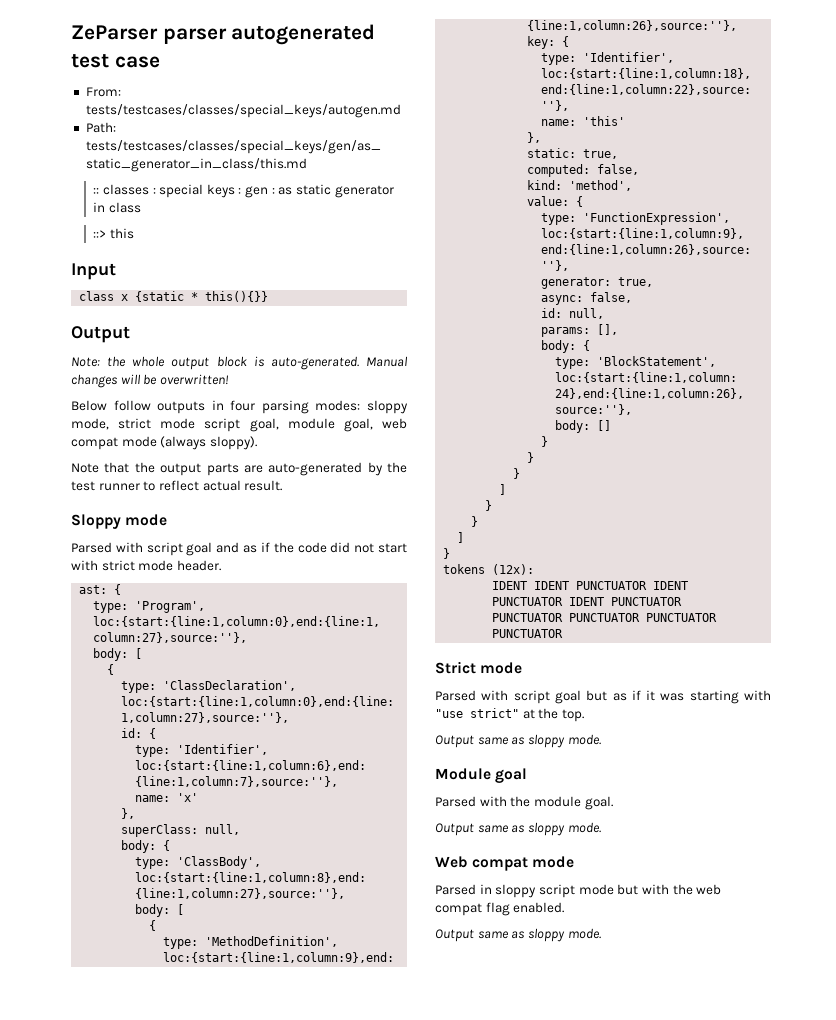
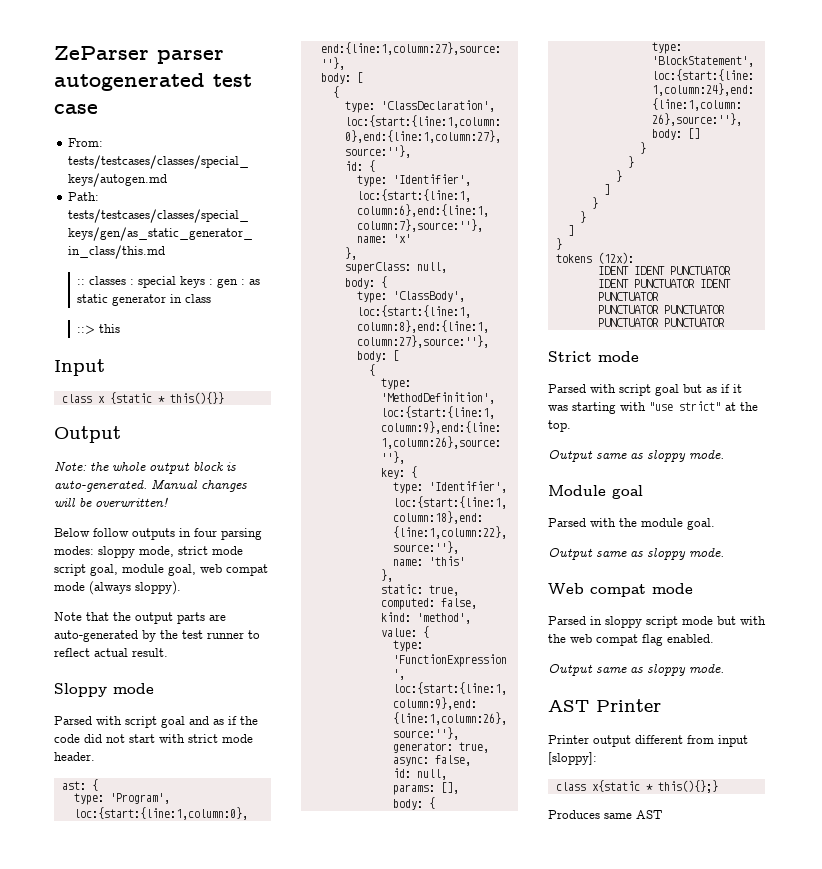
(601, 933) none -> [548,699,661,712] [548,735,748,747] [548,752,597,765] [555,780,718,793] [548,810,662,819] // AST Printer // Printer output different from input [sloppy]: // class x{static * this(){};} // Produces same AST

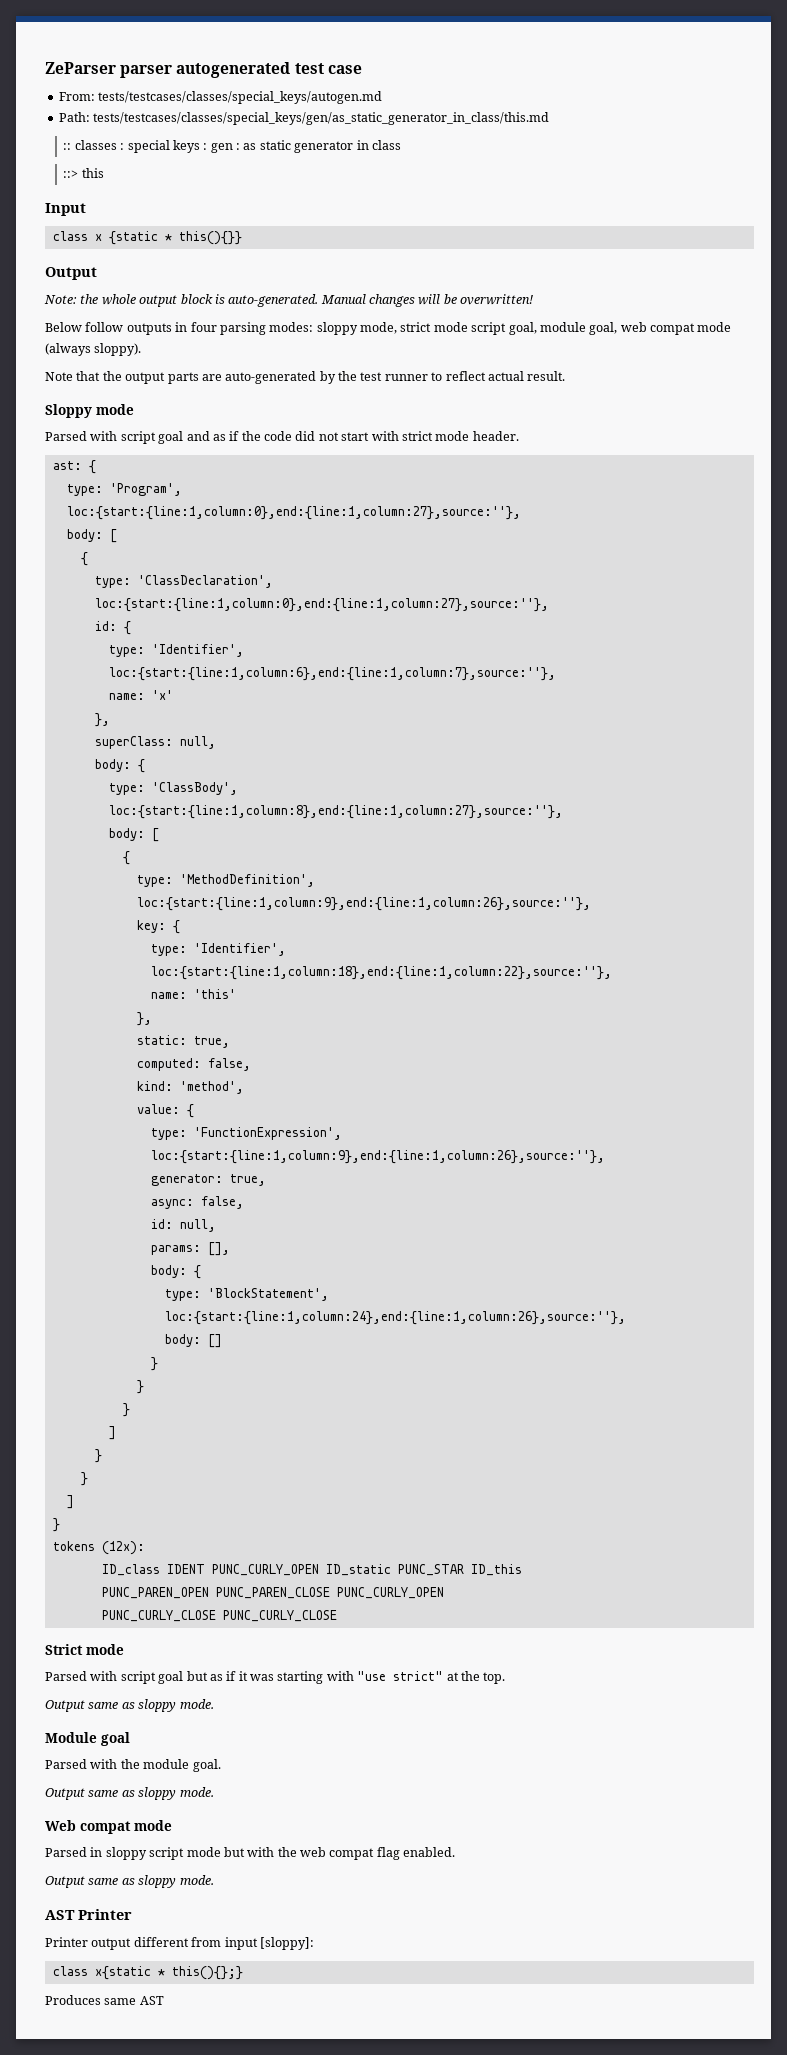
[597,266,731,275] [597,279,731,288] [597,292,659,301] [597,305,725,314] [597,318,725,327] IDENT IDENT PUNCTUATOR IDENT PUNCTUATOR IDENT PUNCTUATOR // PUNCTUATOR PUNCTUATOR PUNCTUATOR PUNCTUATOR -> [101,1564,522,1576] [101,1587,444,1599] [101,1610,337,1622] ID_class IDENT PUNC_CURLY_OPEN ID_static PUNC_STAR ID_this // PUNC_PAREN_OPEN PUNC_PAREN_CLOSE PUNC_CURLY_OPEN // PUNC_CURLY_CLOSE PUNC_CURLY_CLOSE

